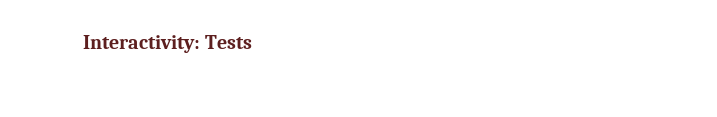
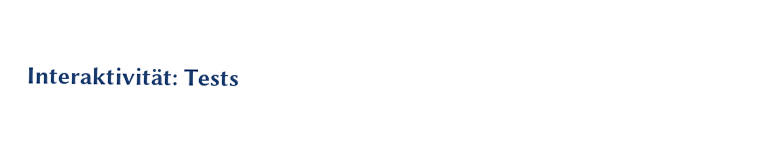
[83,35,200,53] Interactivity: -> [26,66,179,86] Interaktivität:

